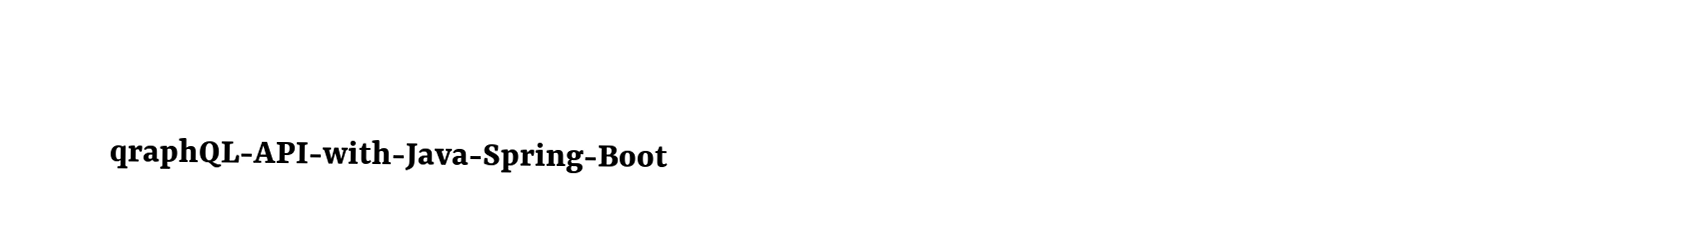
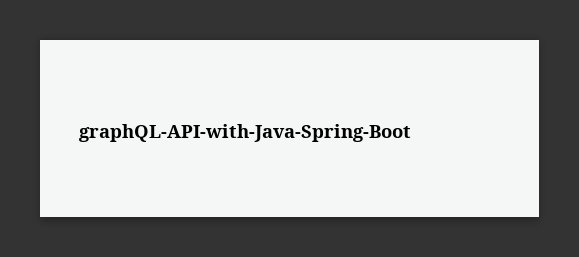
[109,137,668,175] qraphQL-API-with-Java-Spring-Boot -> [79,124,411,142] graphQL-API-with-Java-Spring-Boot

